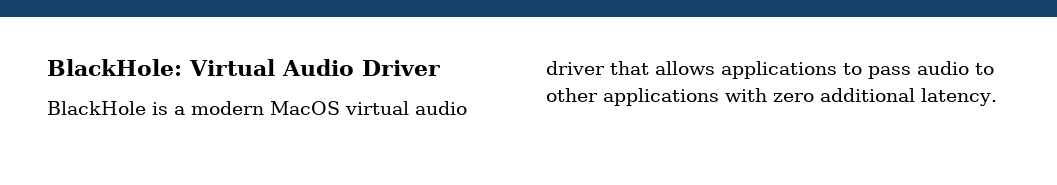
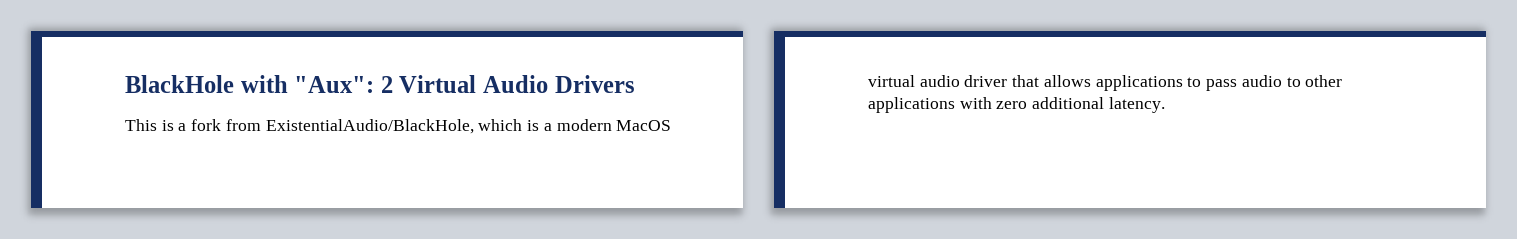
[47,59,440,76] [47,101,146,115] BlackHole: Virtual Audio Driver // BlackHole -> [125,75,635,93] [125,119,523,134] BlackHole with "Aux": 2 Virtual Audio Drivers // This is a fork from ExistentialAudio/BlackHole, which

